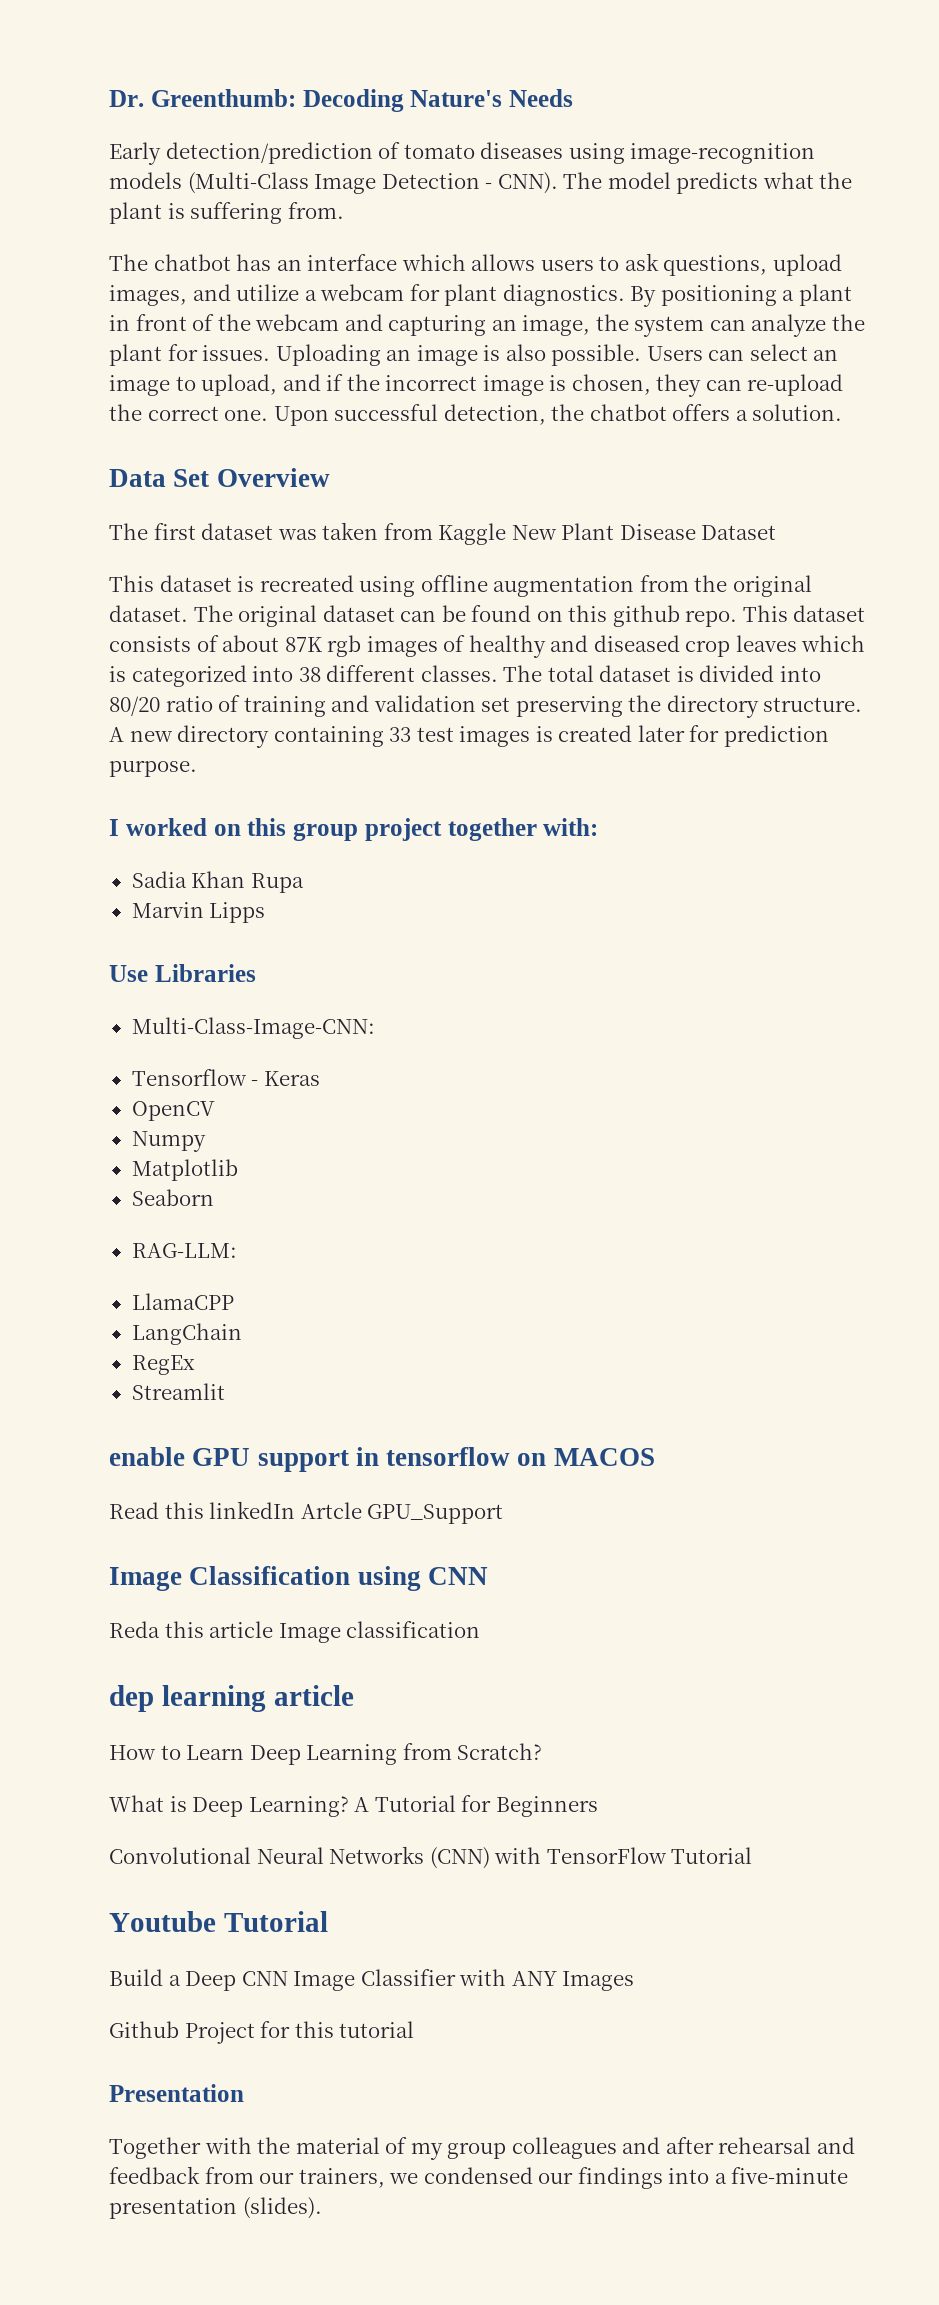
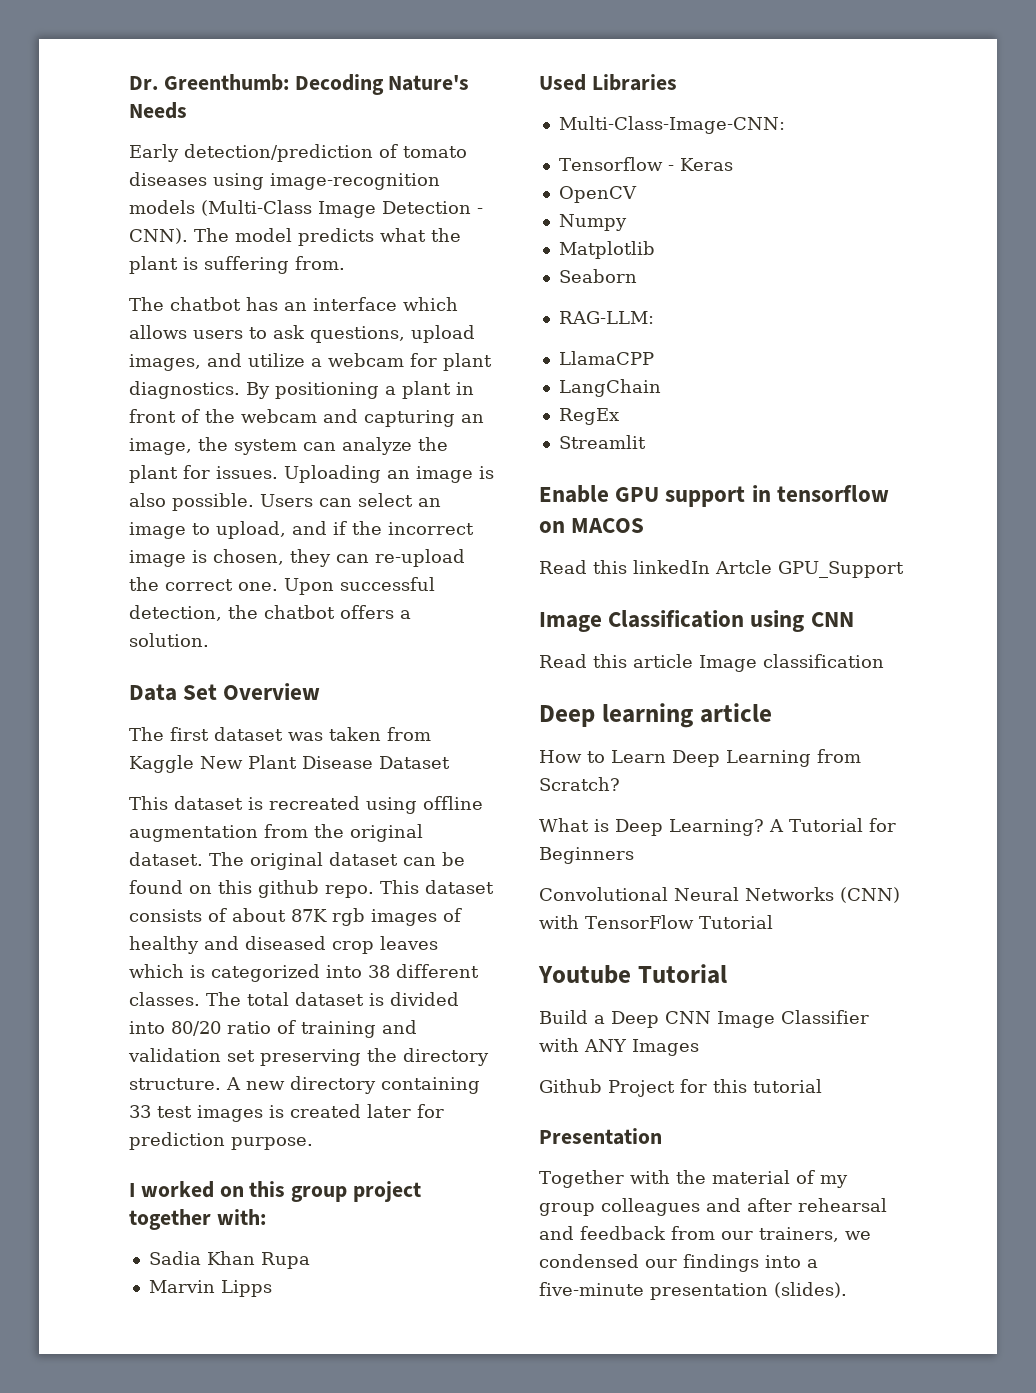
[109,965,148,982] Use -> [539,74,586,91] Used
[109,1447,185,1466] enable -> [539,485,609,503] Enable
[109,1621,160,1638] Reda -> [539,654,587,668] Read
[109,1685,154,1712] dep -> [539,705,595,727] Deep

